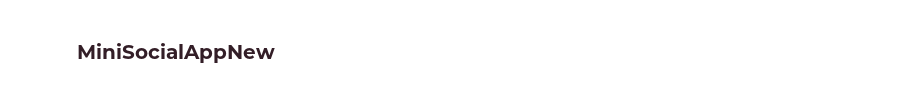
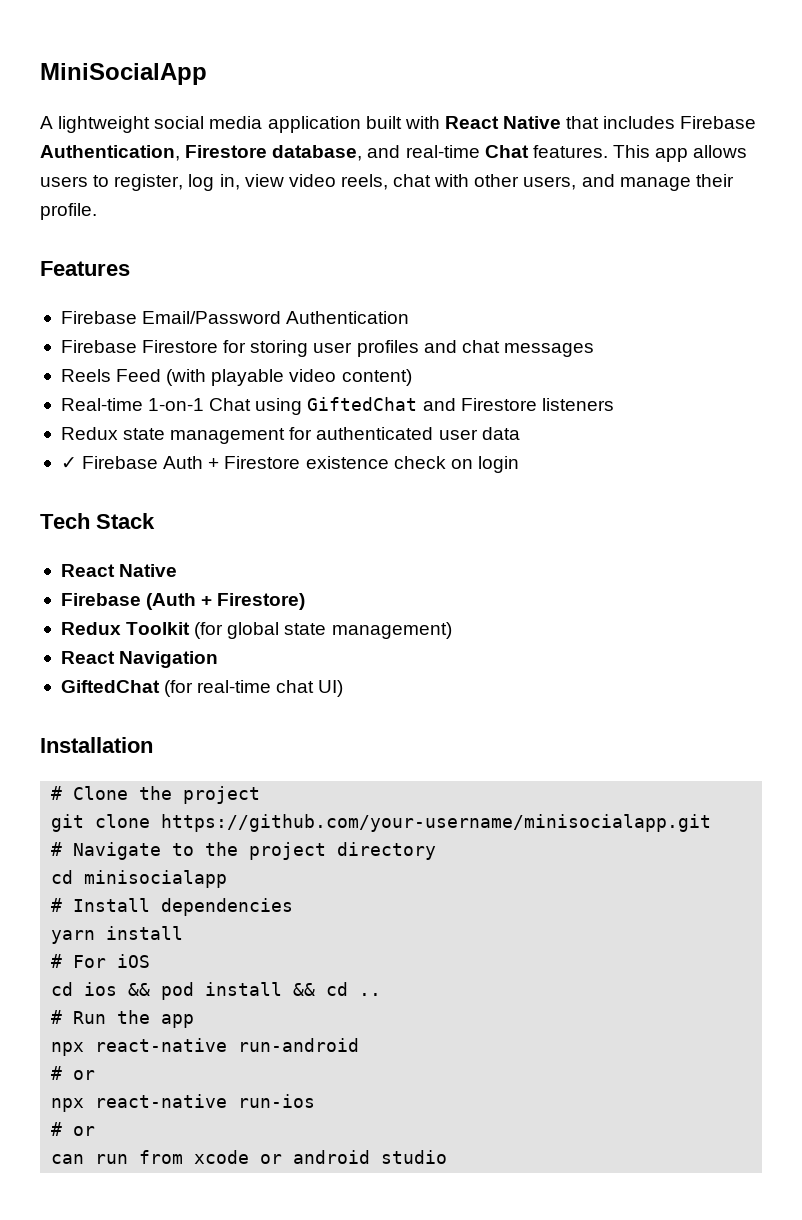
[77,43,275,63] MiniSocialAppNew -> [40,63,207,85] [40,116,757,133] [40,145,748,162] [40,174,734,191] [40,203,97,220] [40,261,130,276] [60,311,410,324] [60,340,594,357] [60,369,412,386] [60,397,614,415] [60,427,520,444] [60,456,519,473] [40,513,155,529] [60,564,178,577] [60,593,306,610] [60,622,452,639] [60,651,219,668] [60,680,344,697] [40,737,153,753] [51,786,261,804] [51,814,712,832] [51,842,437,860] [51,870,228,888] [51,898,294,916] [51,926,184,944] [51,954,151,968] [51,982,382,1000] [51,1010,195,1028] [51,1038,360,1056] [51,1066,96,1080] [51,1094,316,1112] [51,1122,96,1136] [51,1150,448,1164] MiniSocialApp // A lightweight social media application built with React Native that includes Firebase Authentication, Firestore database, and real-time Chat features. This app allows users to register, log in, view video reels, chat with other users, and manage their profile. // Features // Firebase Email/Password Authentication // Firebase Firestore for storing user profiles and chat messages // Reels Feed (with playable video content) // Real-time 1-on-1 Chat using GiftedChat and Firestore listeners // Redux state management for authenticated user data // ✓ Firebase Auth + Firestore existence check on login // Tech Stack // React Native // Firebase (Auth + Firestore) // Redux Toolkit (for global state management) // React Navigation // GiftedChat (for real-time chat UI) // Installation // # Clone the project // git clone https://github.com/your-username/minisocialapp.git // # Navigate to the project directory // cd minisocialapp // # Install dependencies // yarn install // # For iOS // cd ios && pod install && cd .. // # Run the app // npx react-native run-android // # or // npx react-native run-ios // # or // can run from xcode or android studio

